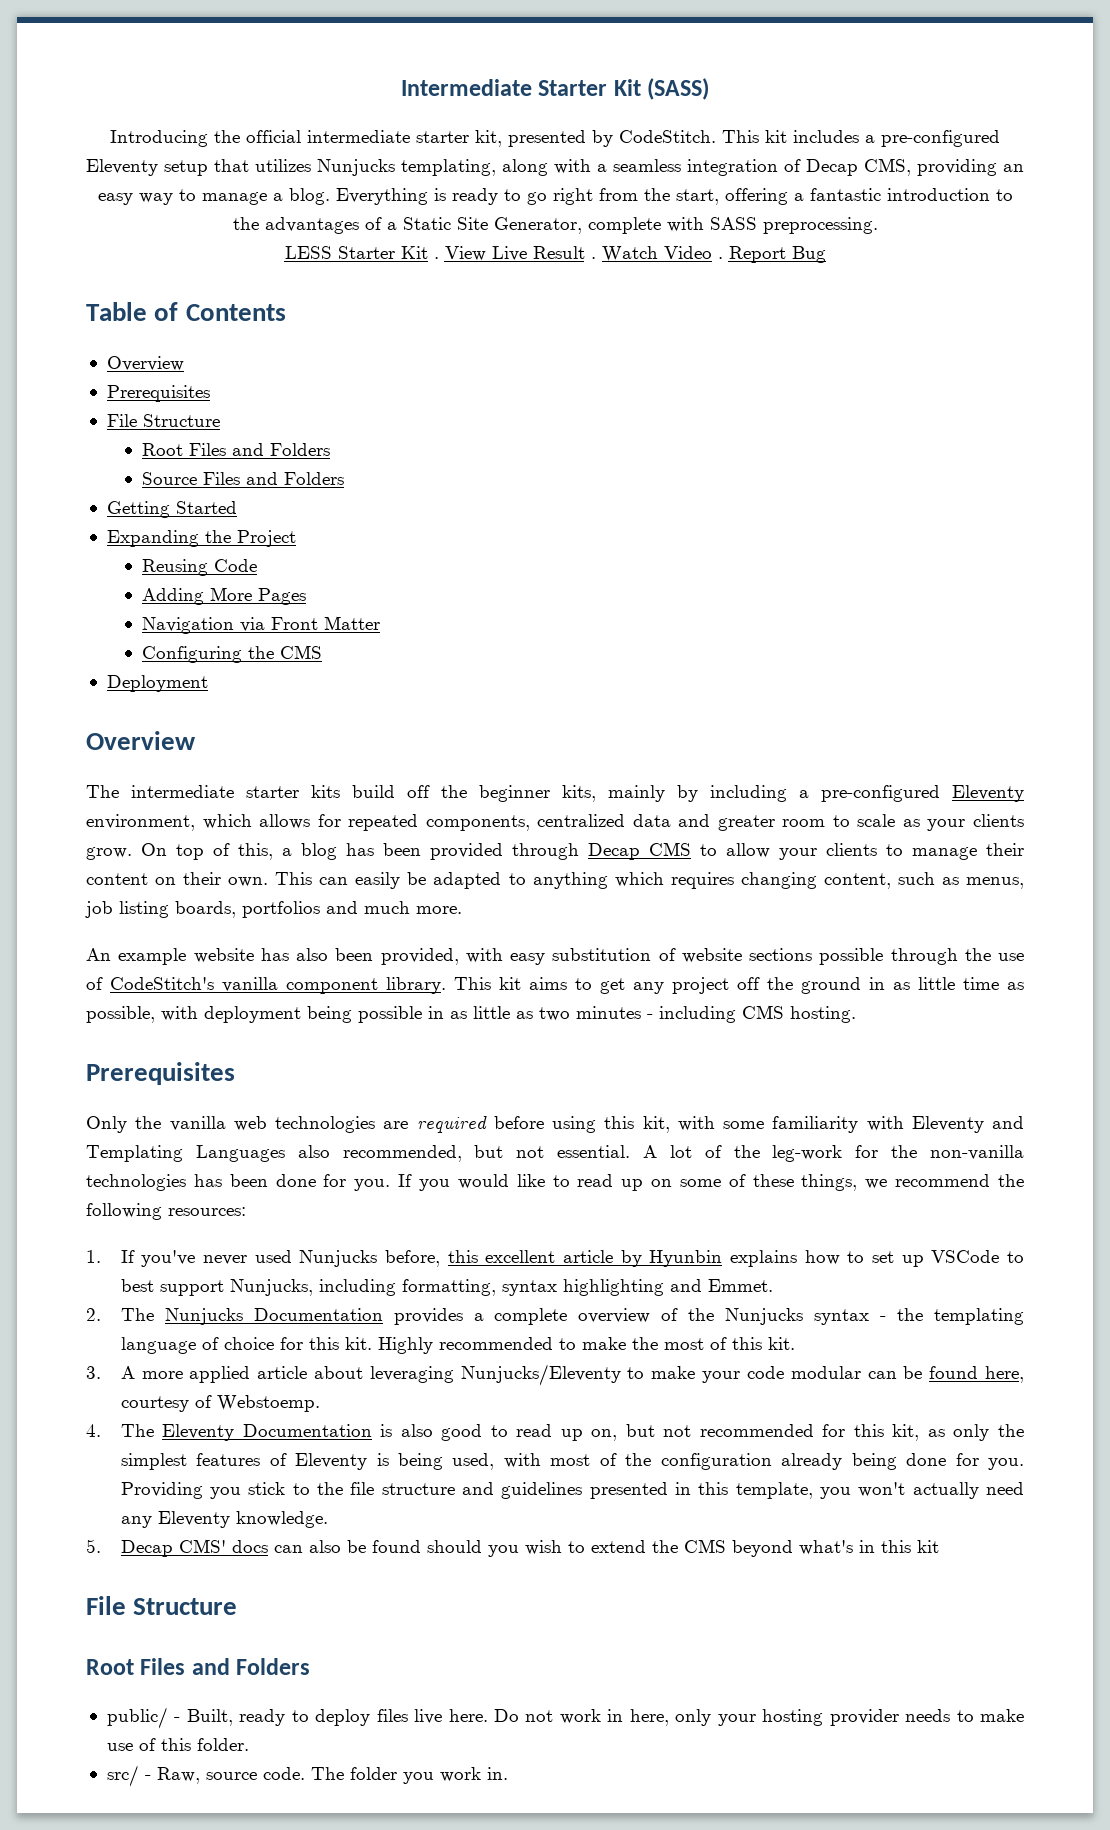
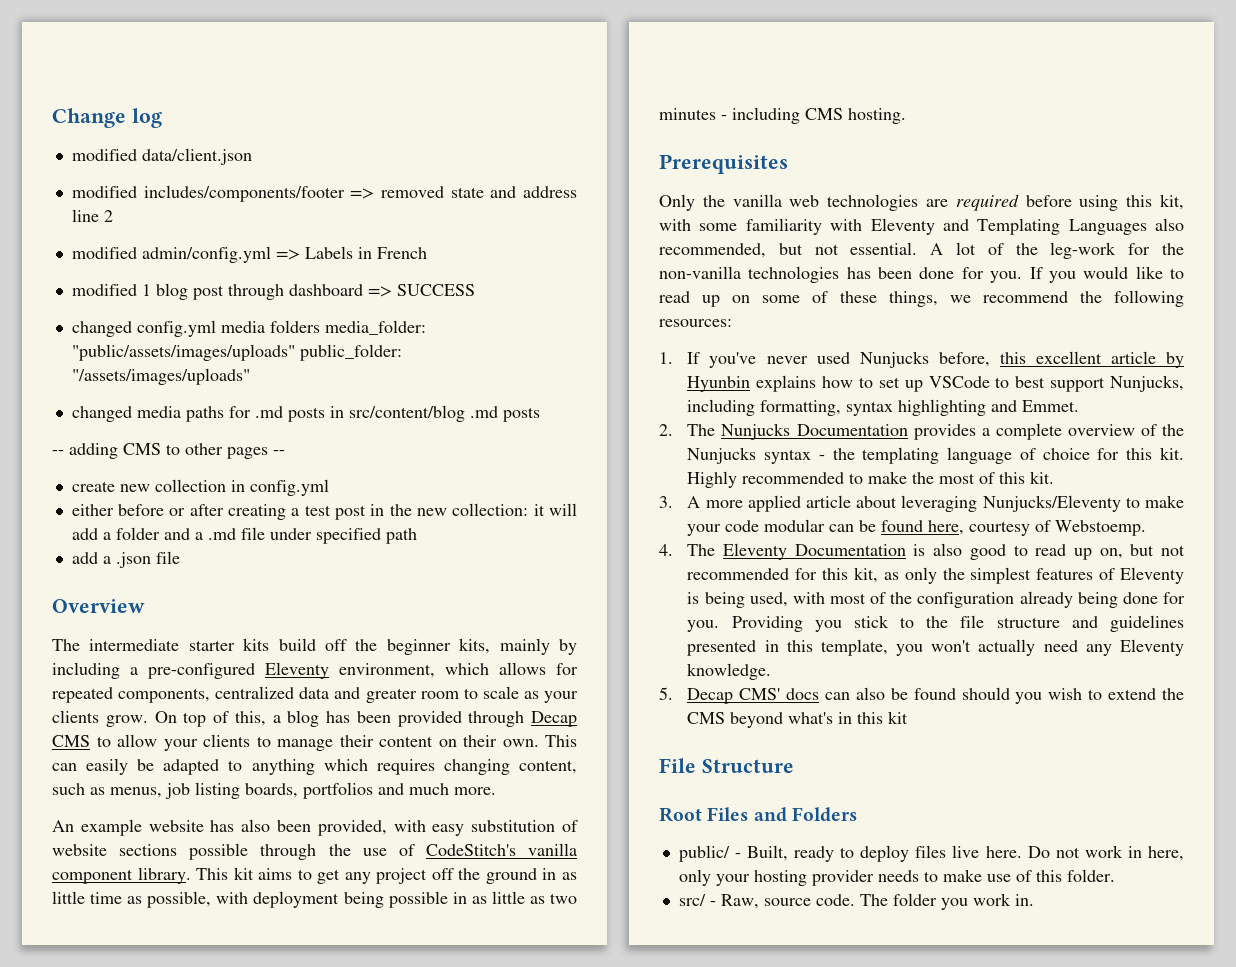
[400,78,710,100] [110,130,1000,147] [86,158,1024,176] [97,188,1013,205] [232,217,878,234] [284,246,826,263] [86,302,286,321] [106,356,184,371] [106,385,210,402] [106,414,220,427] [141,443,330,456] [141,472,344,485] [106,501,237,518] [106,530,296,547] [141,559,257,576] [141,587,306,605] [141,616,380,634] [141,645,322,663] [106,675,208,692] Intermediate Starter Kit (SASS) // Introducing the official intermediate starter kit, presented by CodeStitch. This kit includes a pre-configured Eleventy setup that utilizes Nunjucks templating, along with a seamless integration of Decap CMS, providing an easy way to manage a blog. Everything is ready to go right from the start, offering a fantastic introduction to the advantages of a Static Site Generator, complete with SASS preprocessing. // LESS Starter Kit . View Live Result . Watch Video . Report Bug // Table of Contents // Overview // Prerequisites // File Structure // Root Files and Folders // Source Files and Folders // Getting Started // Expanding the Project // Reusing Code // Adding More Pages // Navigation via Front Matter // Configuring the CMS // Deployment -> [52,108,162,128] [71,148,252,165] [71,185,577,202] [71,209,113,222] [71,246,427,263] [71,283,475,300] [71,320,426,337] [71,344,402,361] [71,368,250,385] [71,405,540,422] [52,443,285,459] [71,479,329,496] [71,503,577,520] [71,527,417,544] [71,551,180,568] Change log // modified data/client.json // modified includes/components/footer => removed state and address line 2 // modified admin/config.yml => Labels in French // modified 1 blog post through dashboard => SUCCESS // changed config.yml media folders media_folder: "public/assets/images/uploads" public_folder: "/assets/images/uploads" // changed media paths for .md posts in src/content/blog .md posts // -- adding CMS to other pages -- // create new collection in config.yml // either before or after creating a test post in the new collection: it will add a folder and a .md file under specified path // add a .json file

